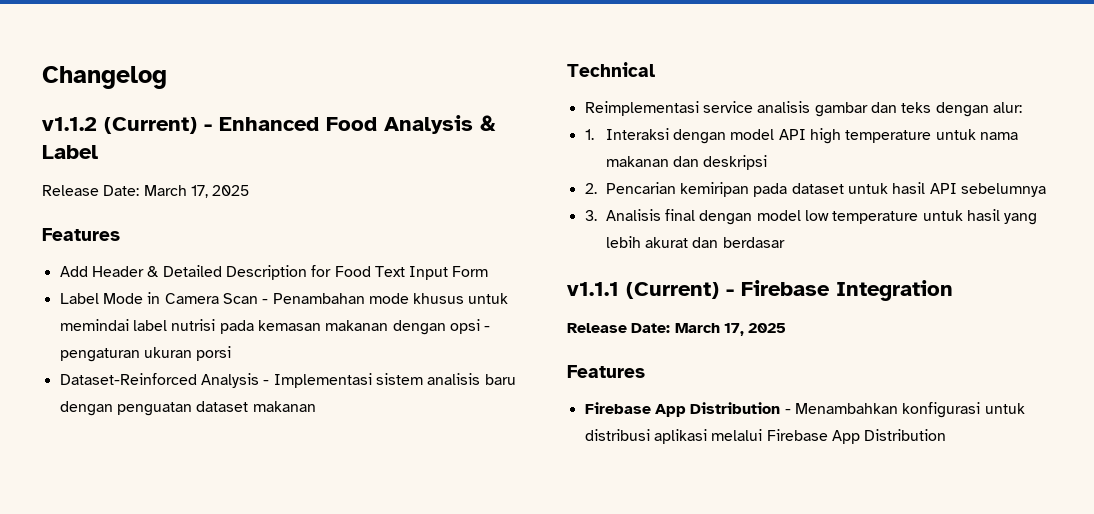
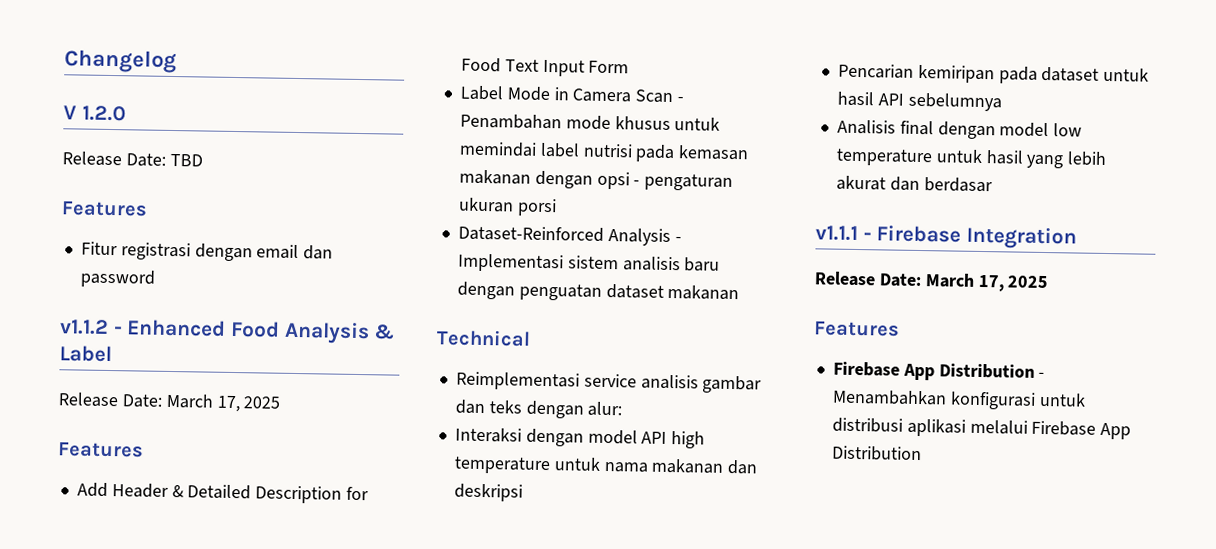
(167, 77) none -> [63,105,126,122] [62,151,203,167] [61,201,148,217] [80,241,334,262] [79,269,156,288] // V 1.2.0 // Release Date: TBD // Features // Fitur registrasi dengan email dan password
[104,117,197,134] (Current) -> (109, 327) none
[584,129,594,140] 1. -> (623, 409) none
[584,183,597,194] 2. -> (523, 492) none
[584,210,597,221] 3. -> (1002, 102) none
[626,282,719,299] (Current) -> (858, 233) none

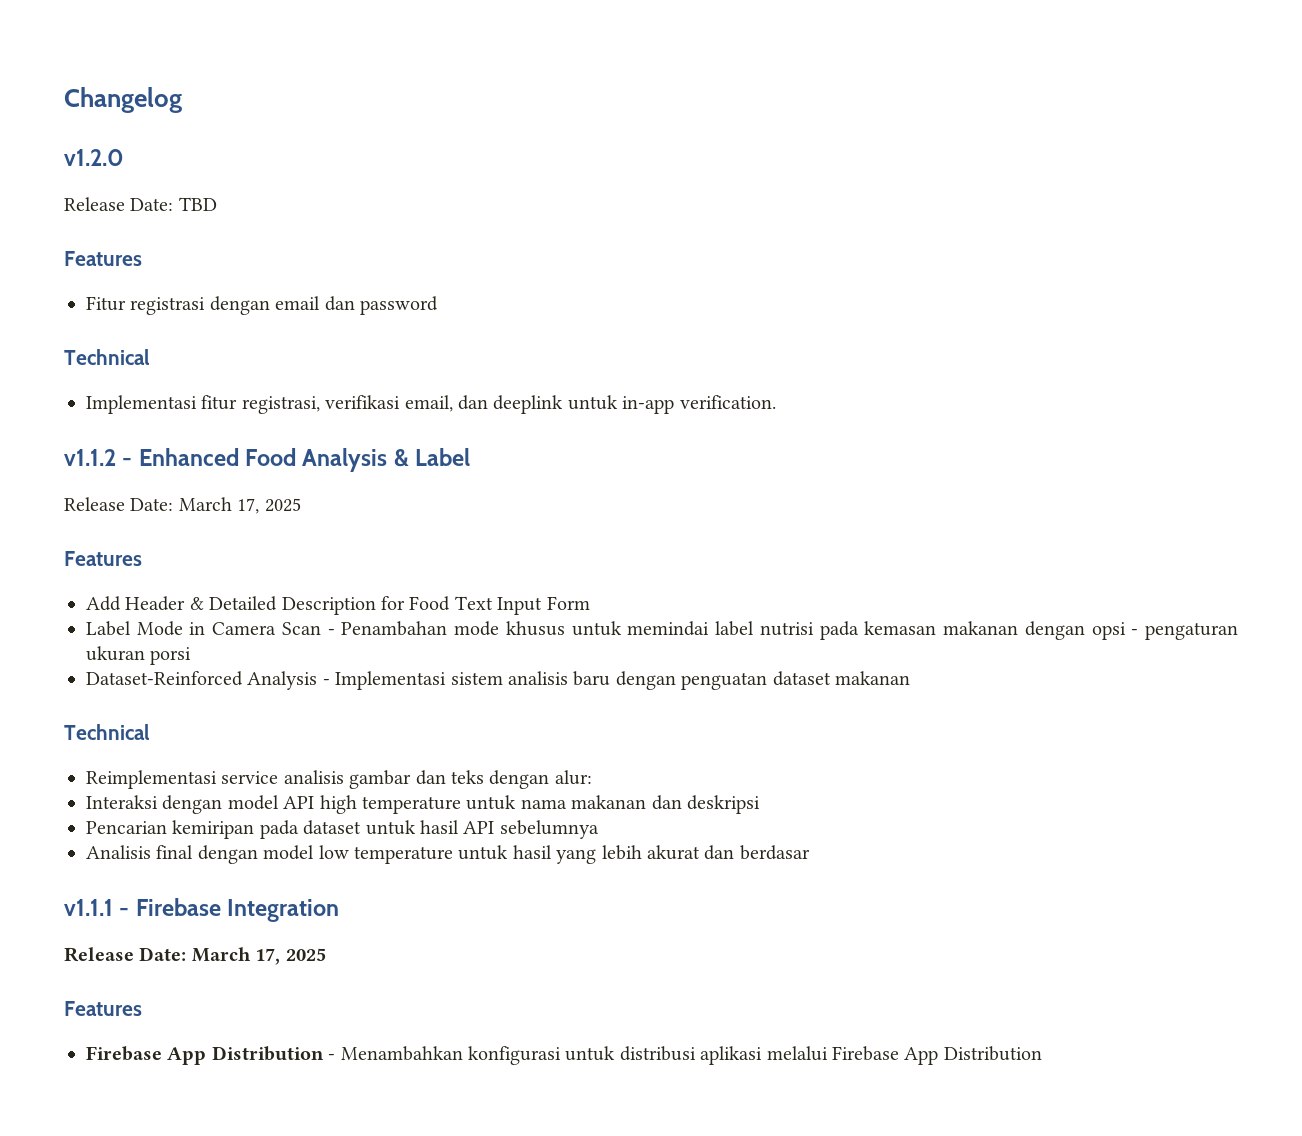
[63,105,126,122] V 1.2.0 -> [64,149,124,166] v1.2.0
(156, 278) none -> [64,349,150,365] [86,395,776,414] // Technical // Implementasi fitur registrasi, verifikasi email, dan deeplink untuk in-app verification.

